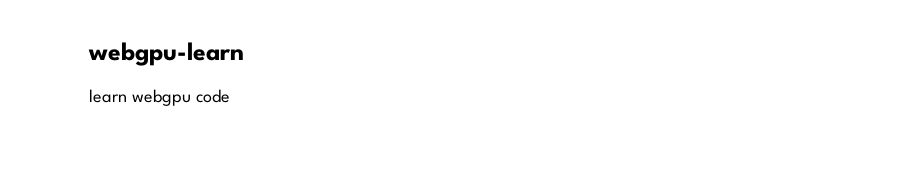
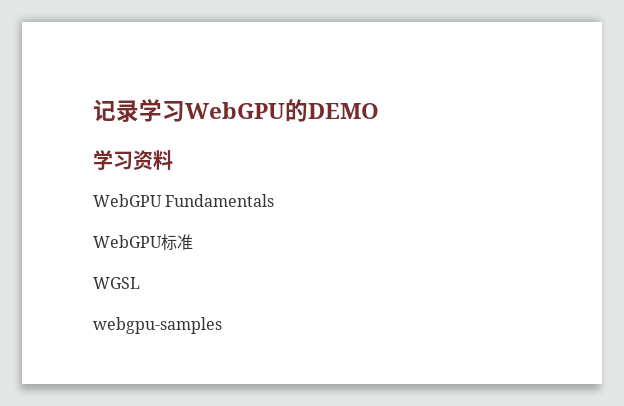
[88,42,244,66] [89,89,230,106] webgpu-learn // learn webgpu code -> [93,99,379,123] [93,150,173,170] [93,194,275,207] [93,234,193,251] [93,277,140,289] [93,317,222,334] 记录学习WebGPU的DEMO // 学习资料 // WebGPU Fundamentals // WebGPU标准 // WGSL // webgpu-samples

